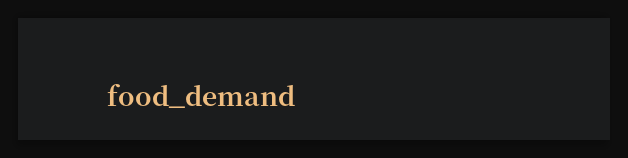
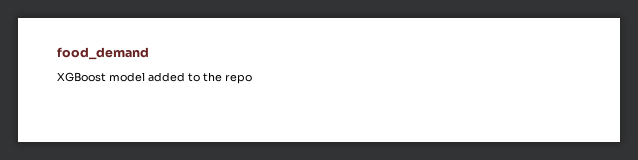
(295, 96) none -> [57,72,252,84] // XGBoost model added to the repo

